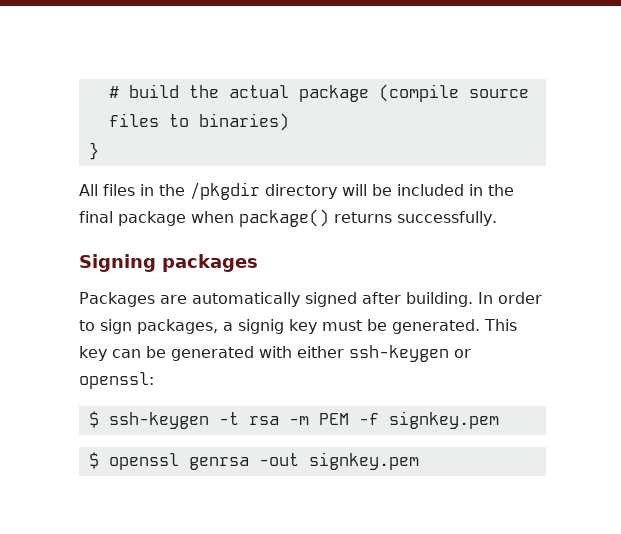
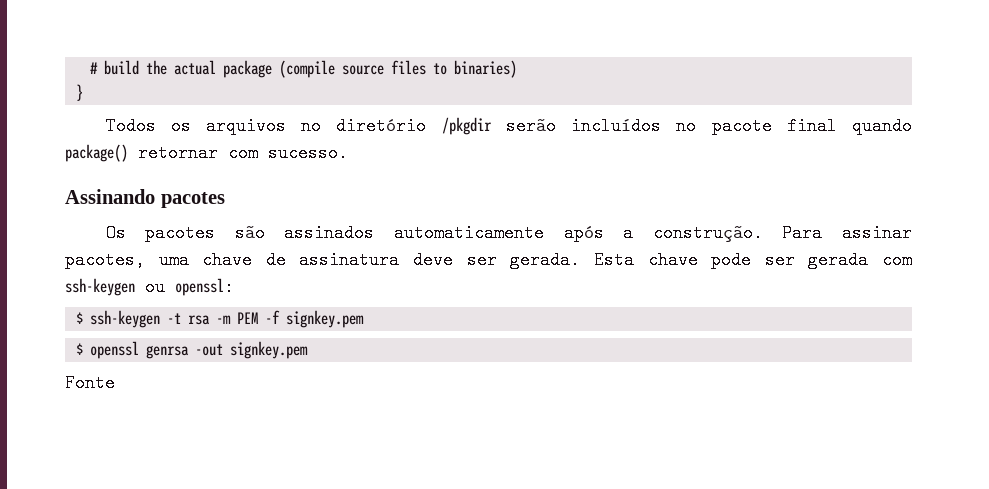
[79,182,514,200] [79,209,497,227] [79,254,258,272] [79,292,542,307] [79,319,517,334] [79,345,471,362] All files in the /pkgdir directory will be included in the final package when package() returns successfully. // Signing packages // Packages are automatically signed after building. In order to sign packages, a signig key must be generated. This key can be generated with either ssh-keygen or -> [105,117,913,135] [65,144,348,162] [65,189,225,208] [105,224,912,242] [65,251,913,269] [65,278,165,296] Todos os arquivos no diretório /pkgdir serão incluídos no pacote final quando package() retornar com sucesso. // Assinando pacotes // Os pacotes são assinados automaticamente após a construção. Para assinar pacotes, uma chave de assinatura deve ser gerada. Esta chave pode ser gerada com ssh-keygen ou
(419, 461) none -> [65,374,115,392] // Fonte

